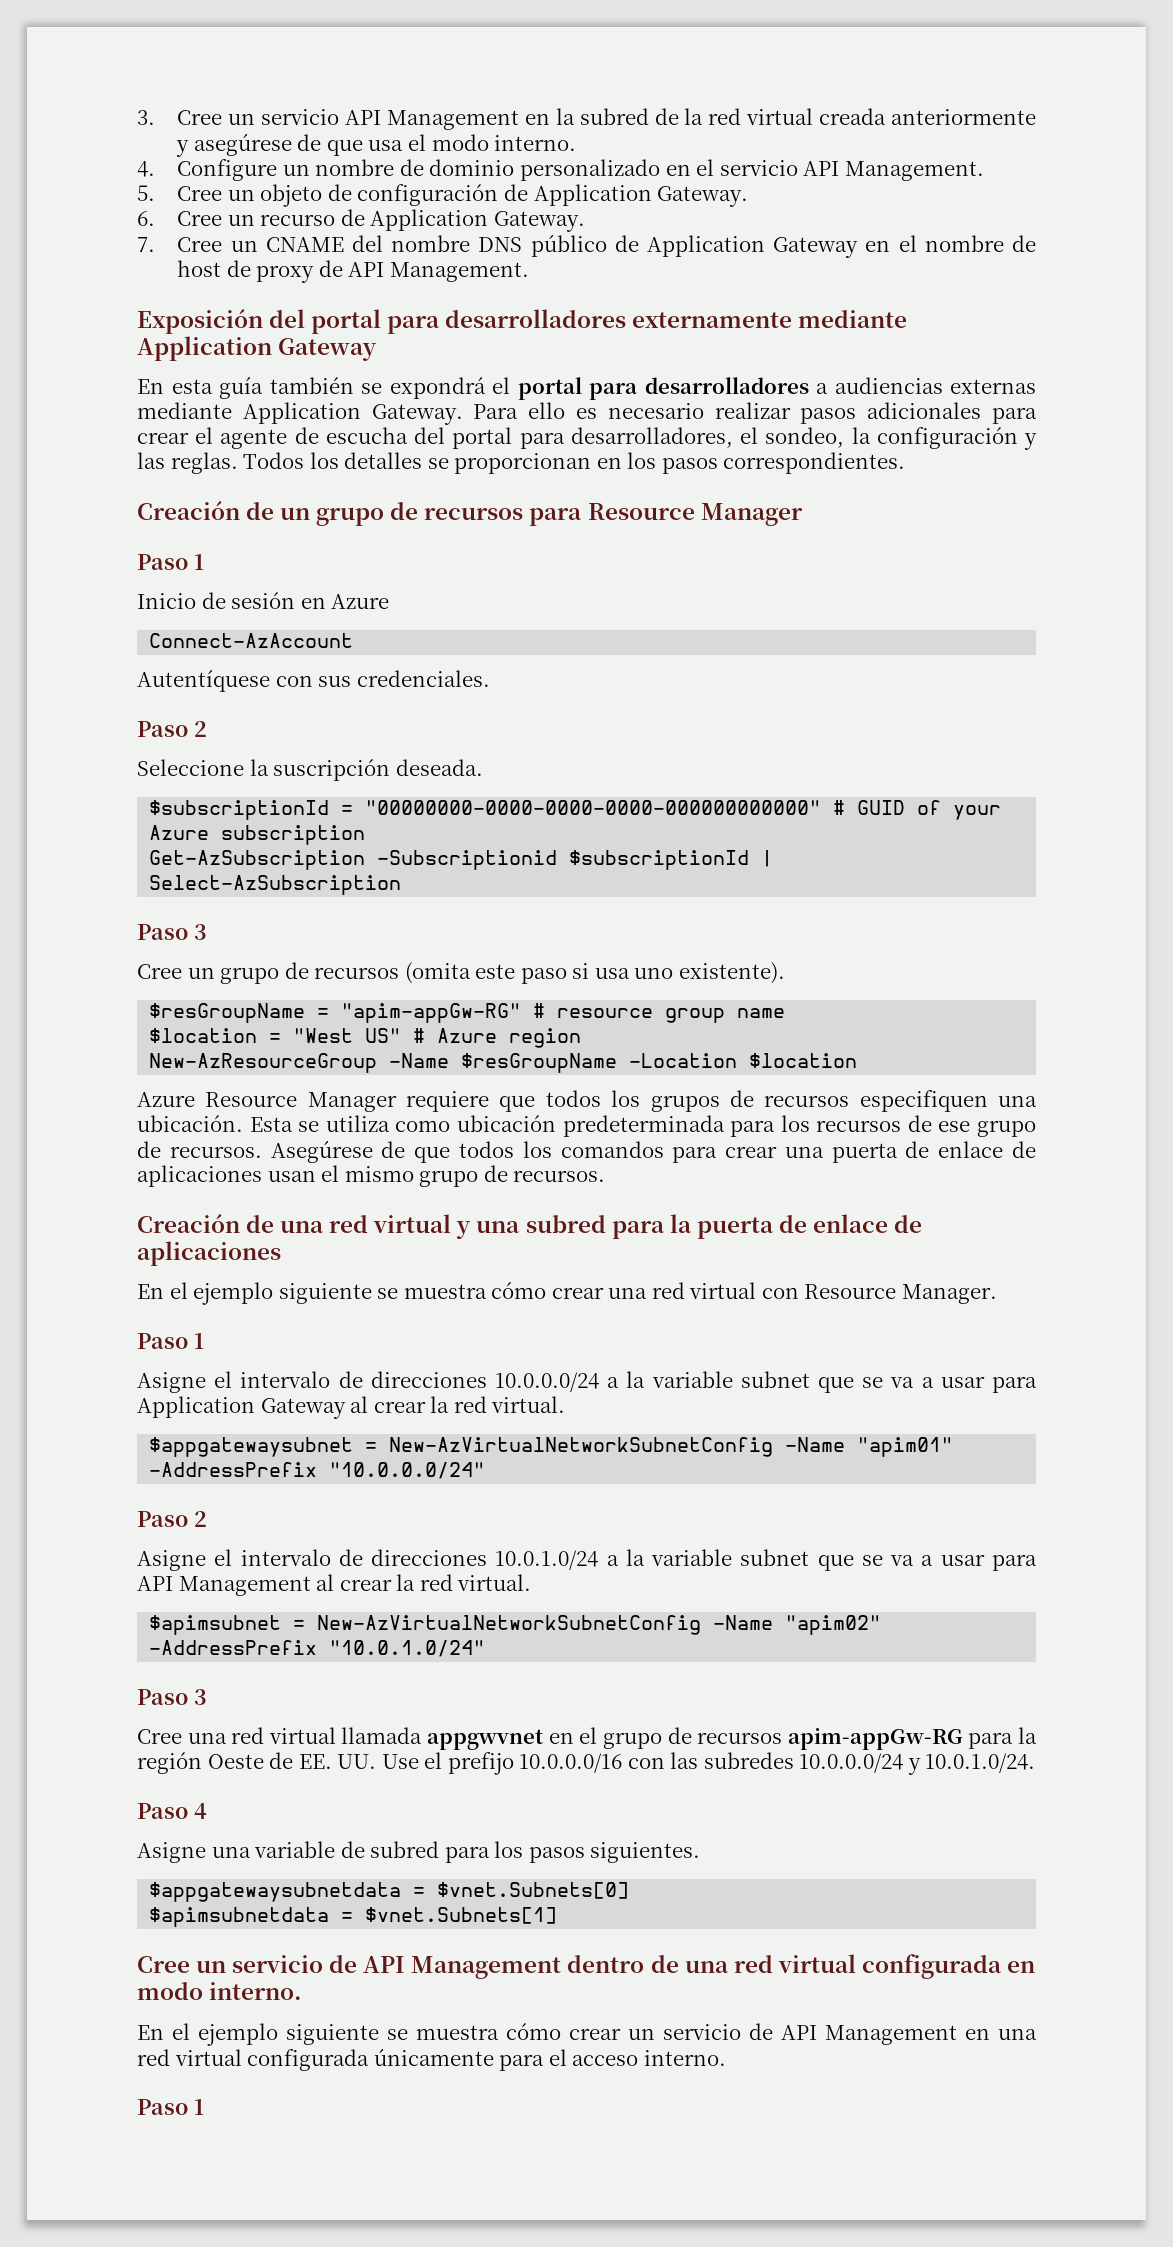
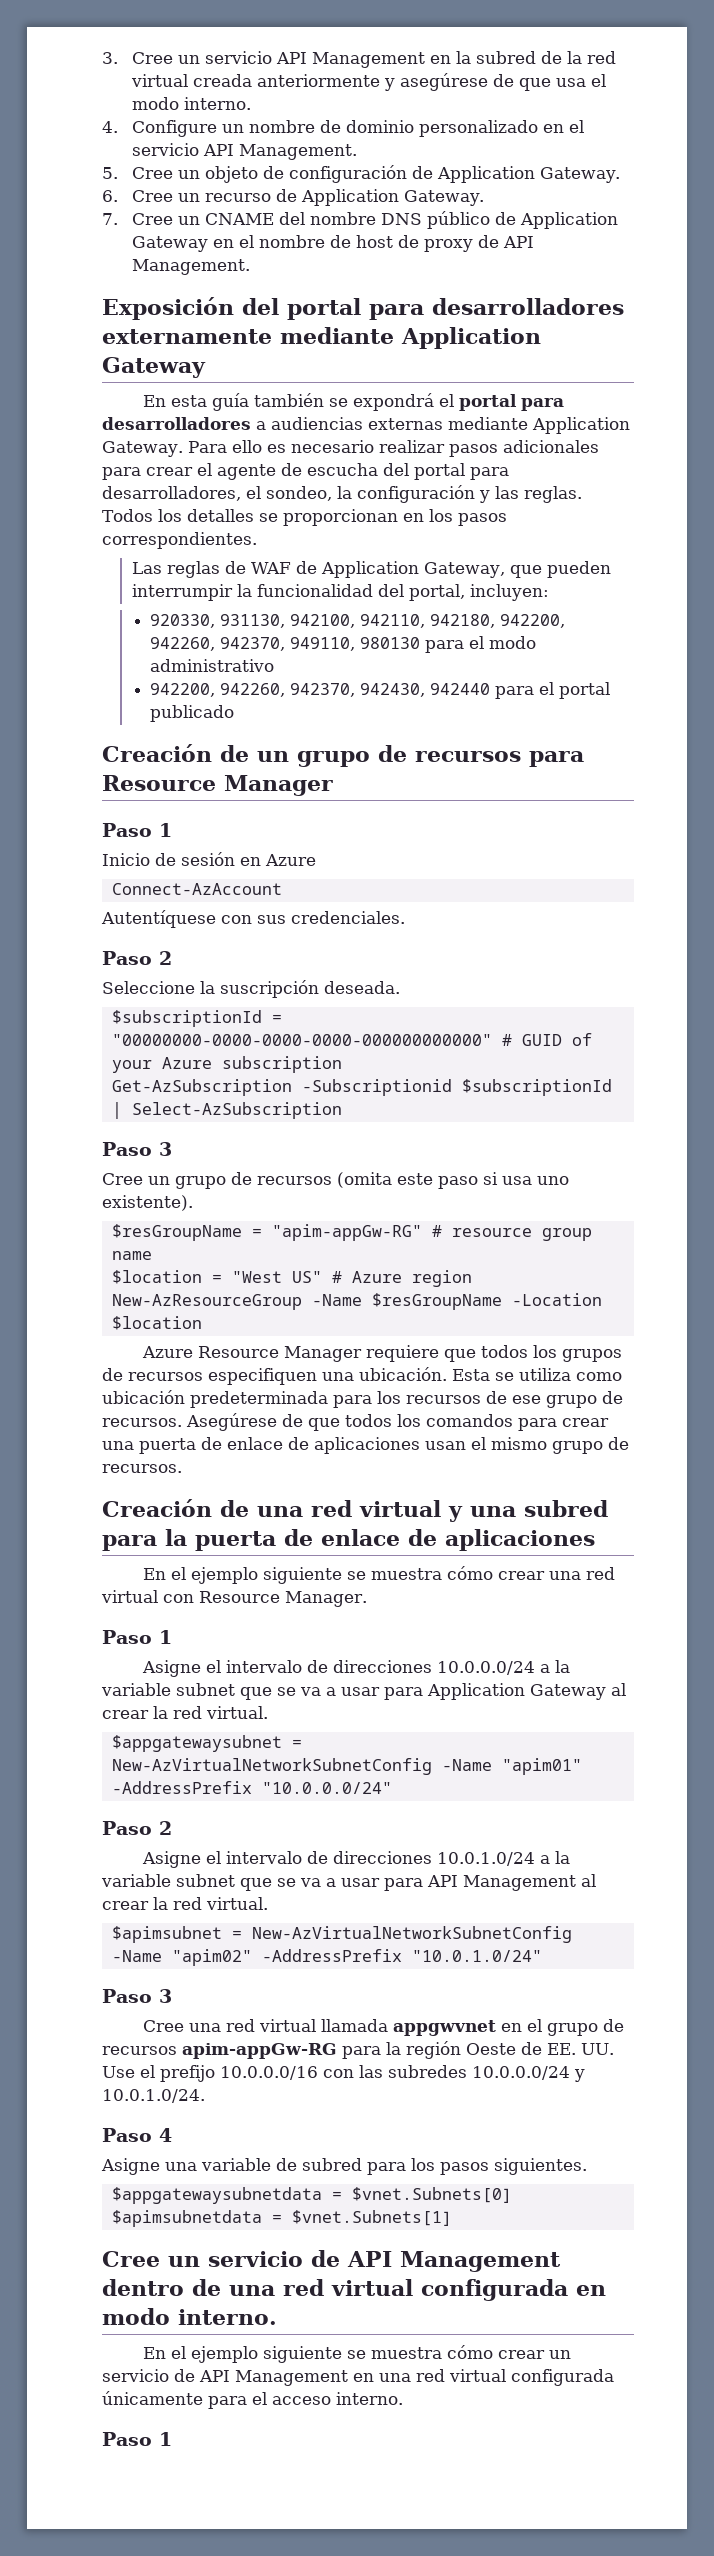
(906, 463) none -> [131,561,612,578] [131,584,549,601] [149,614,565,628] [149,636,536,653] [149,659,274,672] [149,682,610,699] [149,705,234,722] // Las reglas de WAF de Application Gateway, que pueden interrumpir la funcionalidad del portal, incluyen: // 920330, 931130, 942100, 942110, 942180, 942200, 942260, 942370, 949110, 980130 para el modo administrativo // 942200, 942260, 942370, 942430, 942440 para el portal publicado

